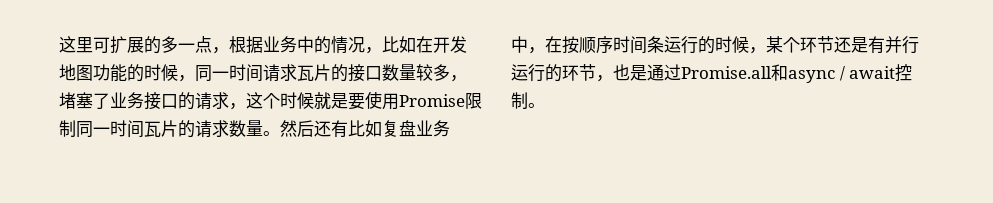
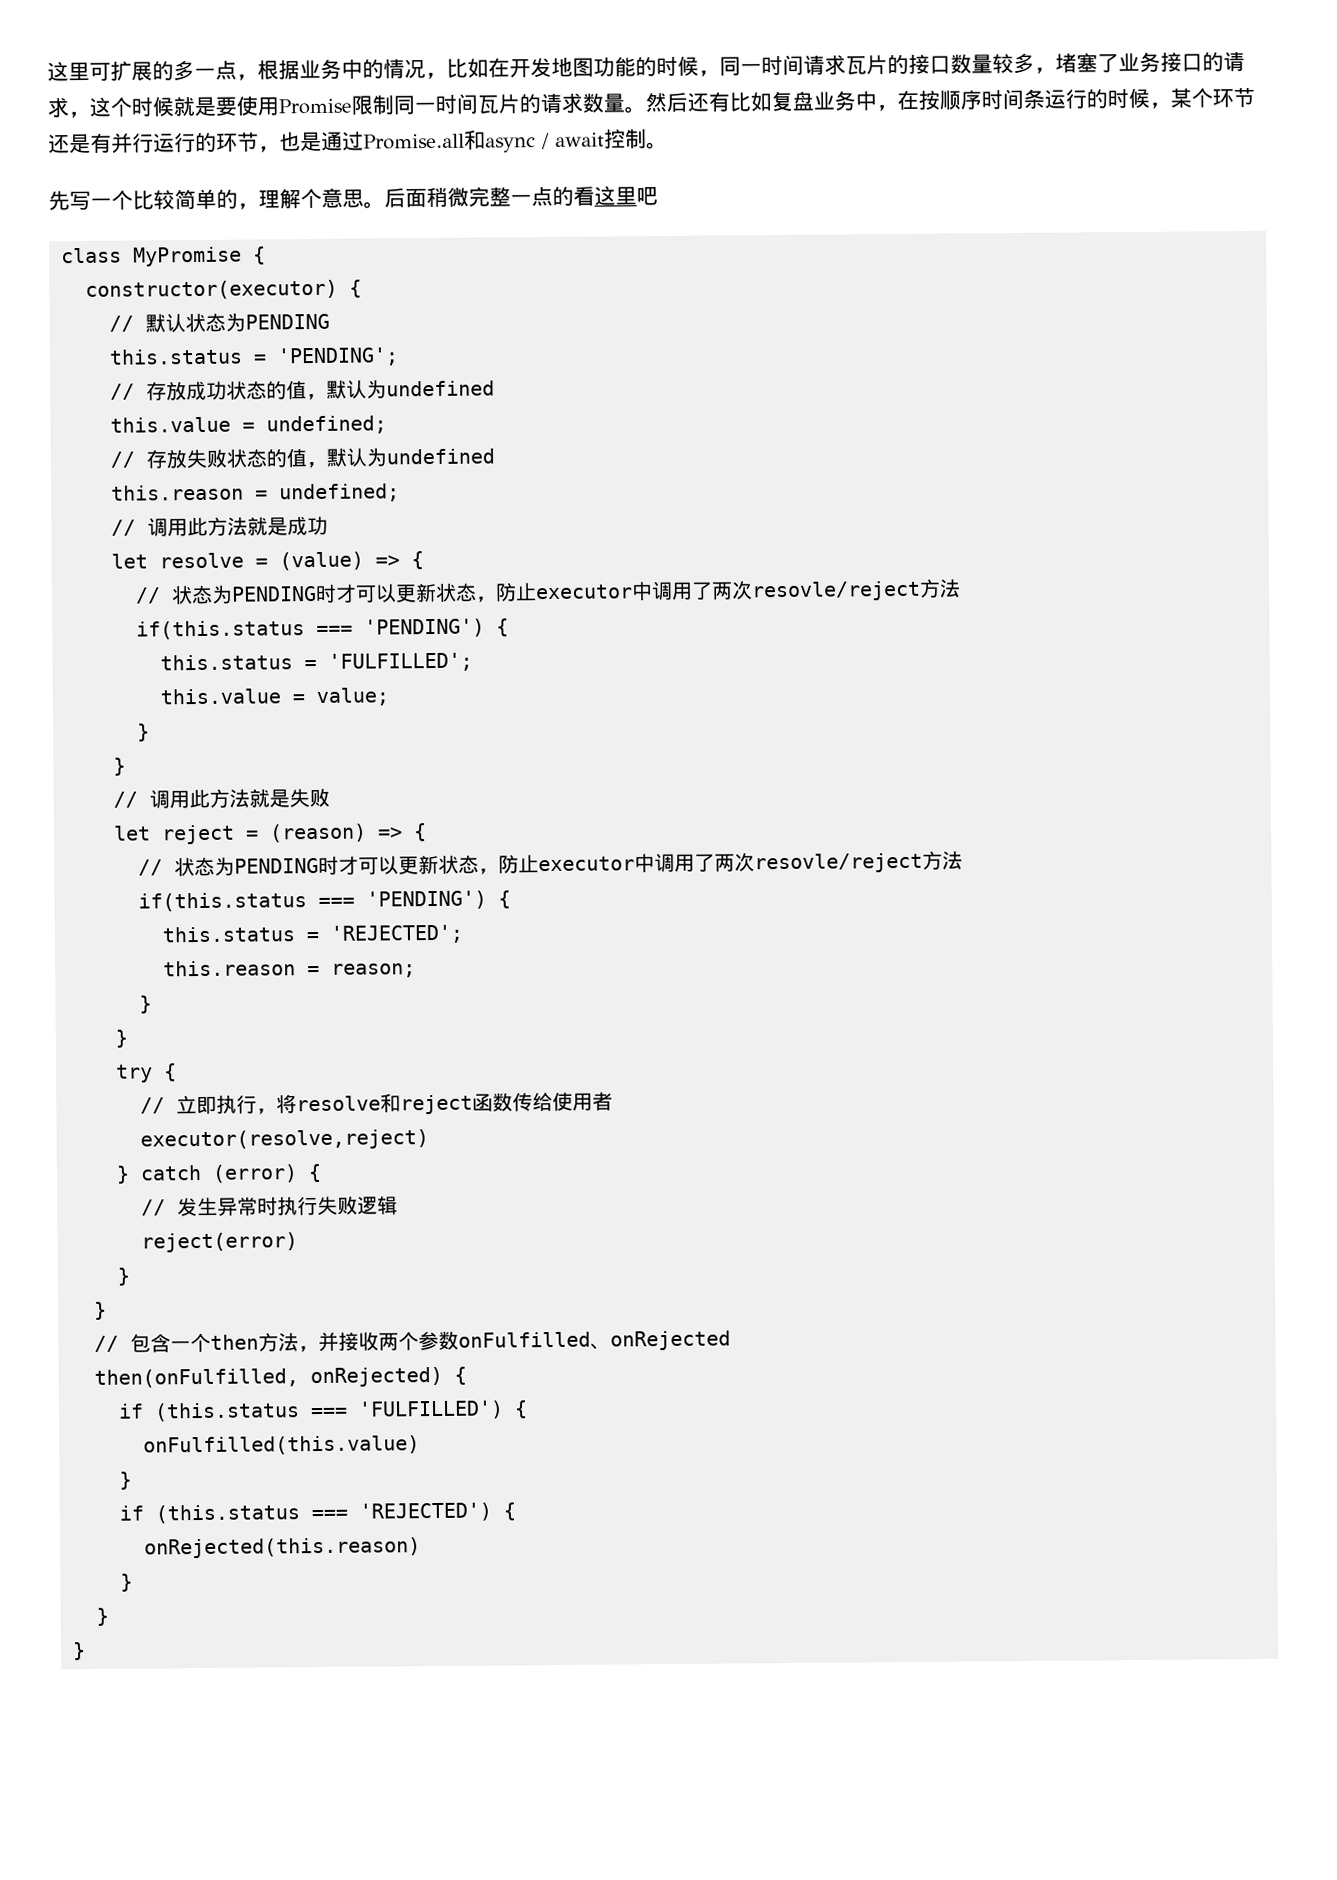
(545, 105) none -> [48,185,658,211] [61,246,267,267] [85,279,363,300] [109,312,331,333] [109,347,400,367] [110,379,496,401] [110,415,388,435] [110,447,496,469] [111,483,401,503] [111,515,329,537] [111,551,425,571] [135,578,962,605] [136,618,510,640] [160,652,474,672] [160,687,390,706] [137,723,151,742] [113,757,127,776] [113,787,331,809] [114,823,428,845] [138,850,964,877] [138,890,512,912] [162,924,465,944] [163,960,417,978] [139,995,153,1014] [115,1029,129,1048] [116,1063,178,1083] [140,1091,614,1115] [140,1129,430,1151] [116,1163,323,1184] [141,1195,399,1217] [141,1232,299,1253] [117,1267,131,1286] [94,1301,108,1320] [94,1330,732,1353] [94,1366,468,1388] [118,1400,529,1422] [143,1435,421,1456] [119,1471,133,1490] [119,1502,517,1524] [144,1537,422,1559] [120,1573,134,1592] [96,1607,110,1626] [72,1642,87,1661] // 先写一个比较简单的，理解个意思。后面稍微完整一点的看这里吧 // class MyPromise { // constructor(executor) { // // 默认状态为PENDING // this.status = 'PENDING'; // // 存放成功状态的值，默认为undefined // this.value = undefined; // // 存放失败状态的值，默认为undefined // this.reason = undefined; // // 调用此方法就是成功 // let resolve = (value) => { // // 状态为PENDING时才可以更新状态，防止executor中调用了两次resovle/reject方法 // if(this.status === 'PENDING') { // this.status = 'FULFILLED'; // this.value = value; // } // } // // 调用此方法就是失败 // let reject = (reason) => { // // 状态为PENDING时才可以更新状态，防止executor中调用了两次resovle/reject方法 // if(this.status === 'PENDING') { // this.status = 'REJECTED'; // this.reason = reason; // } // } // try { // // 立即执行，将resolve和reject函数传给使用者 // executor(resolve,reject) // } catch (error) { // // 发生异常时执行失败逻辑 // reject(error) // } // } // // 包含一个then方法，并接收两个参数onFulfilled、onRejected // then(onFulfilled, onRejected) { // if (this.status === 'FULFILLED') { // onFulfilled(this.value) // } // if (this.status === 'REJECTED') { // onRejected(this.reason) // } // } // }

